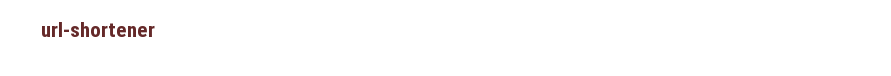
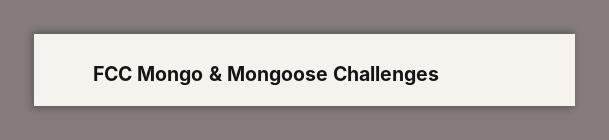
[41,22,155,37] url-shortener -> [93,66,440,86] FCC Mongo & Mongoose Challenges

